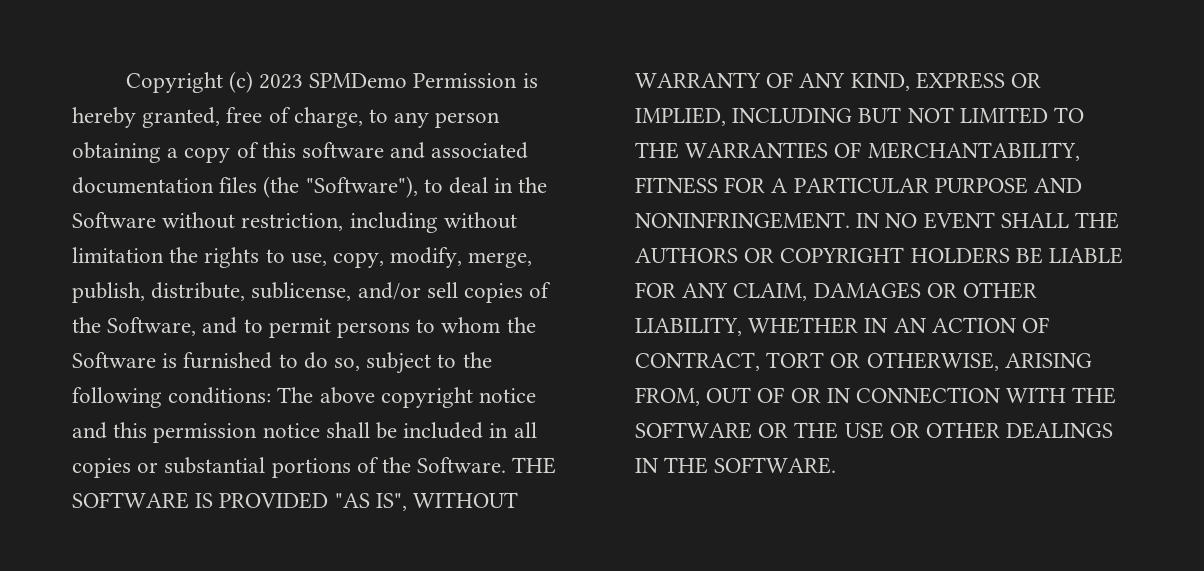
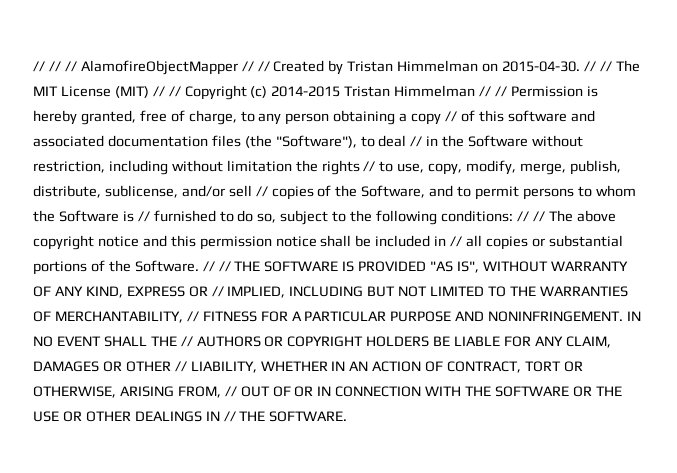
[125,71,408,93] Copyright (c) 2023 SPMDemo -> [33,60,640,75] [33,85,508,100] // // // AlamofireObjectMapper // // Created by Tristan Himmelman on 2015-04-30. // // The MIT License (MIT) // // Copyright (c) 2014-2015 Tristan Himmelman // //
(231, 155) none -> [445,111,458,122] //
(489, 185) none -> [410,136,423,147] //
(260, 257) none -> [363,161,376,172] //
(458, 290) none -> [255,186,268,197] //
(178, 360) none -> [137,211,150,222] //
(272, 395) none -> [516,211,545,222] // //
(509, 430) none -> [450,236,463,247] //
(507, 465) none -> [202,261,231,272] // //
(1042, 80) none -> [211,286,224,297] //
(1080, 151) none -> [186,311,199,322] //
(1120, 220) none -> [180,336,193,347] //
(1038, 290) none -> [174,361,187,372] //
(700, 396) none -> [224,386,237,397] //
(659, 465) none -> [223,411,236,422] //

